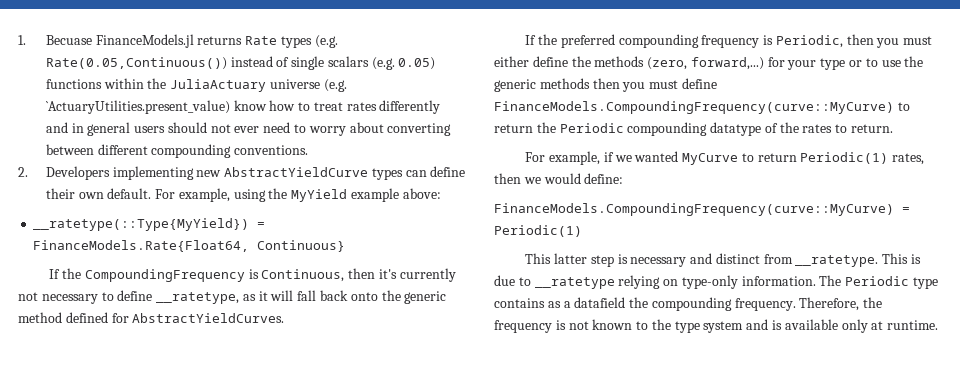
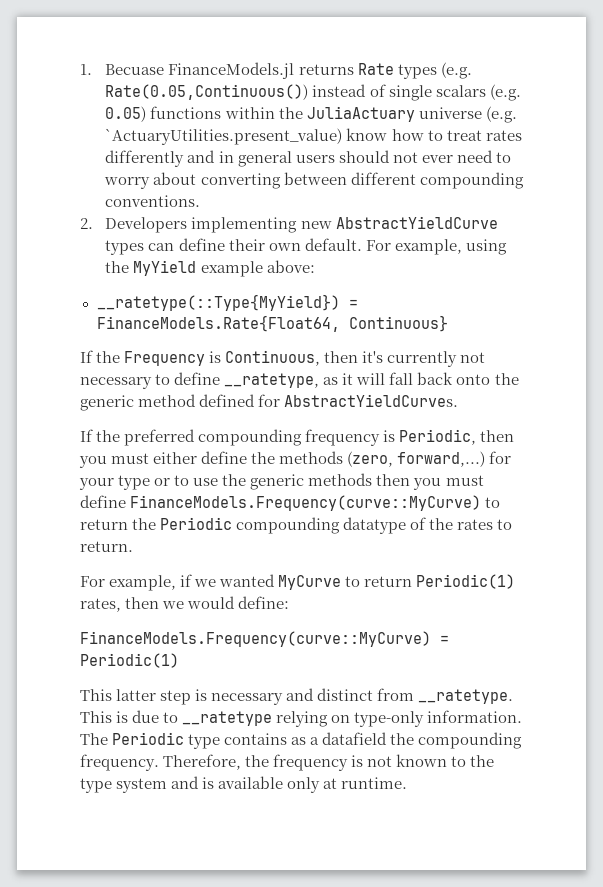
[84,269,245,282] CompoundingFrequency -> [124,351,206,366] Frequency
[494,101,894,114] FinanceModels.CompoundingFrequency(curve::MyCurve) -> [130,495,482,511] FinanceModels.Frequency(curve::MyCurve)
[494,203,894,216] FinanceModels.CompoundingFrequency(curve::MyCurve) -> [80,631,431,647] FinanceModels.Frequency(curve::MyCurve)

